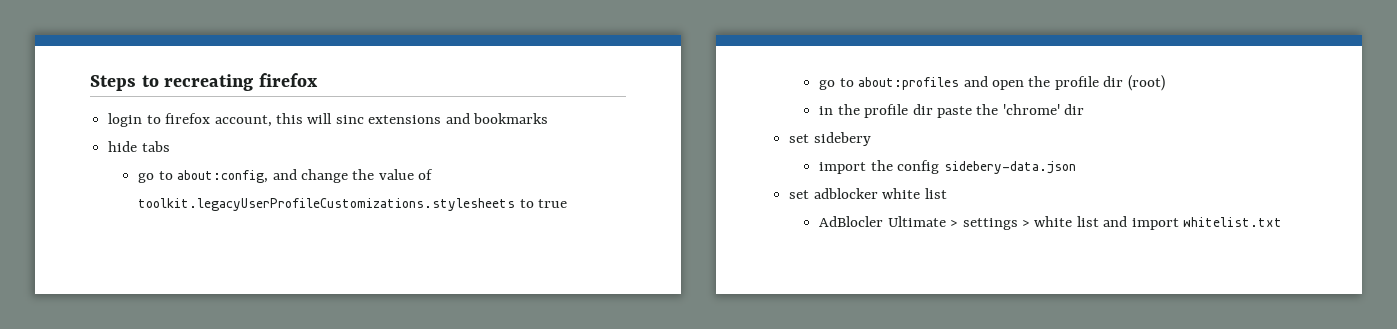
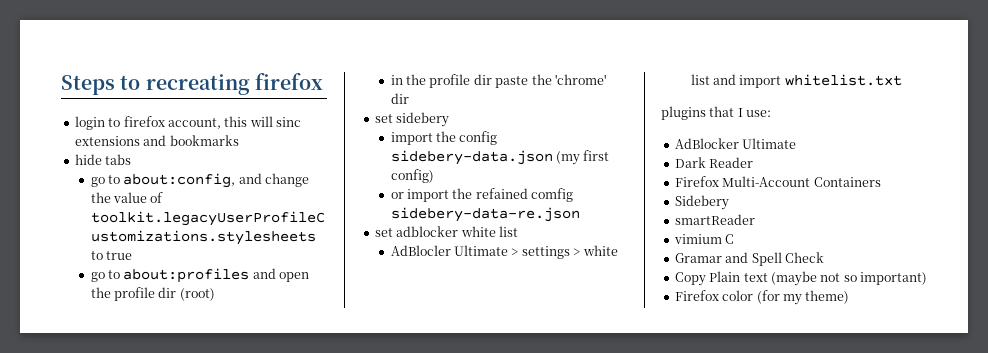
(1076, 167) none -> [556,150,610,165] [390,169,434,183] [390,188,574,202] [390,207,580,222] (my first config) // or import the refained comfig sidebery-data-re.json
(1283, 222) none -> [661,106,772,120] [674,138,797,149] [674,157,754,168] [674,176,881,187] [674,195,729,210] [674,214,755,225] [673,234,735,244] [674,252,824,266] [674,271,927,286] [674,290,850,305] // plugins that I use: // AdBlocker Ultimate // Dark Reader // Firefox Multi-Account Containers // Sidebery // smartReader // vimium C // Gramar and Spell Check // Copy Plain text (maybe not so important) // Firefox color (for my theme)

